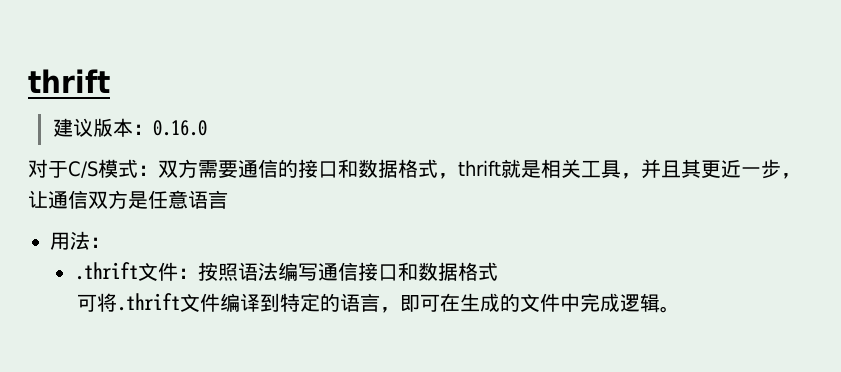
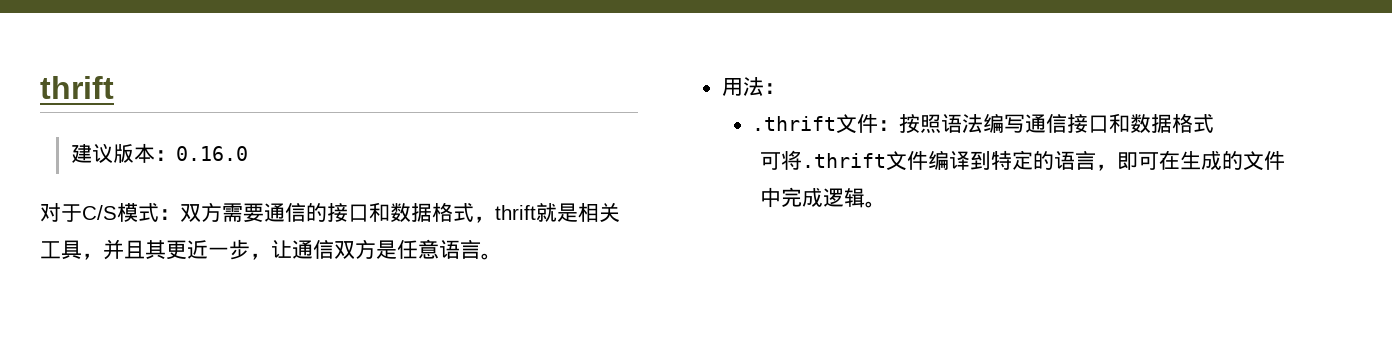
(228, 199) none -> [481,253,502,260] 。

